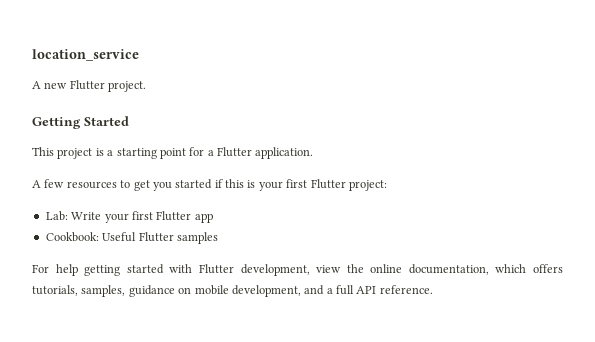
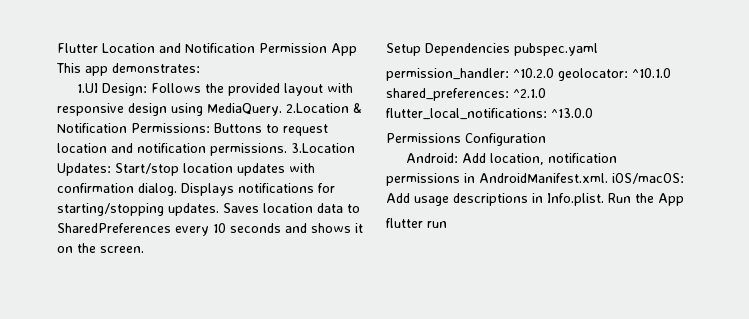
[32,49,139,61] [32,80,147,92] [32,116,129,129] [32,147,314,159] [32,179,387,191] [45,211,213,223] [45,232,218,244] [32,264,563,276] [32,285,433,297] location_service // A new Flutter project. // Getting Started // This project is a starting point for a Flutter application. // A few resources to get you started if this is your first Flutter project: // Lab: Write your first Flutter app // Cookbook: Useful Flutter samples // For help getting started with Flutter development, view the online documentation, which offers tutorials, samples, guidance on mobile development, and a full API reference. -> [57,43,357,56] [56,63,200,76] [76,83,353,96] [57,103,362,116] [57,123,328,136] [57,143,355,156] [57,163,315,176] [57,183,335,196] [57,203,360,216] [57,223,363,236] [57,243,144,253] [386,43,598,56] [386,68,671,81] [386,88,546,101] [386,108,593,120] [386,133,546,146] [405,153,617,165] [386,173,684,186] [386,193,684,206] [386,218,447,228] Flutter Location and Notification Permission App This app demonstrates: // 1.UI Design: Follows the provided layout with responsive design using MediaQuery. 2.Location & Notification Permissions: Buttons to request location and notification permissions. 3.Location Updates: Start/stop location updates with confirmation dialog. Displays notifications for starting/stopping updates. Saves location data to SharedPreferences every 10 seconds and shows it on the screen. // Setup Dependencies pubspec.yaml // permission_handler: ^10.2.0 geolocator: ^10.1.0 shared_preferences: ^2.1.0 flutter_local_notifications: ^13.0.0 // Permissions Configuration // Android: Add location, notification permissions in AndroidManifest.xml. iOS/macOS: Add usage descriptions in Info.plist. Run the App // flutter run

